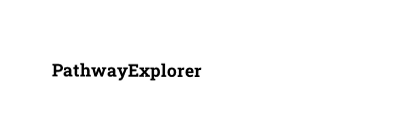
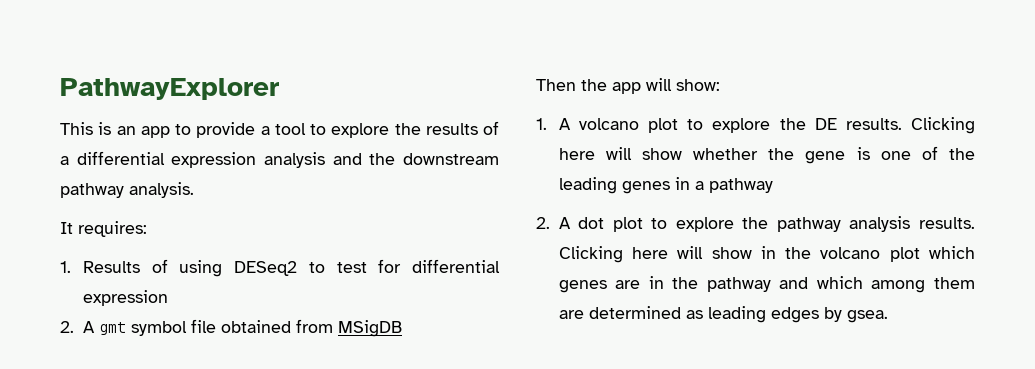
(202, 72) none -> [60,121,499,138] [60,151,500,168] [60,182,194,198] [60,221,147,237] [60,259,501,277] [82,290,168,306] [60,319,402,337] [536,78,720,94] [536,117,975,134] [558,146,975,164] [558,177,773,194] [536,216,975,232] [558,246,975,263] [558,276,975,293] [558,306,888,323] // This is an app to provide a tool to explore the results of a differential expression analysis and the downstream pathway analysis. // It requires: // 1. Results of using DESeq2 to test for differential expression // 2. A gmt symbol file obtained from MSigDB // Then the app will show: // 1. A volcano plot to explore the DE results. Clicking here will show whether the gene is one of the leading genes in a pathway // 2. A dot plot to explore the pathway analysis results. Clicking here will show in the volcano plot which genes are in the pathway and which among them are determined as leading edges by gsea.

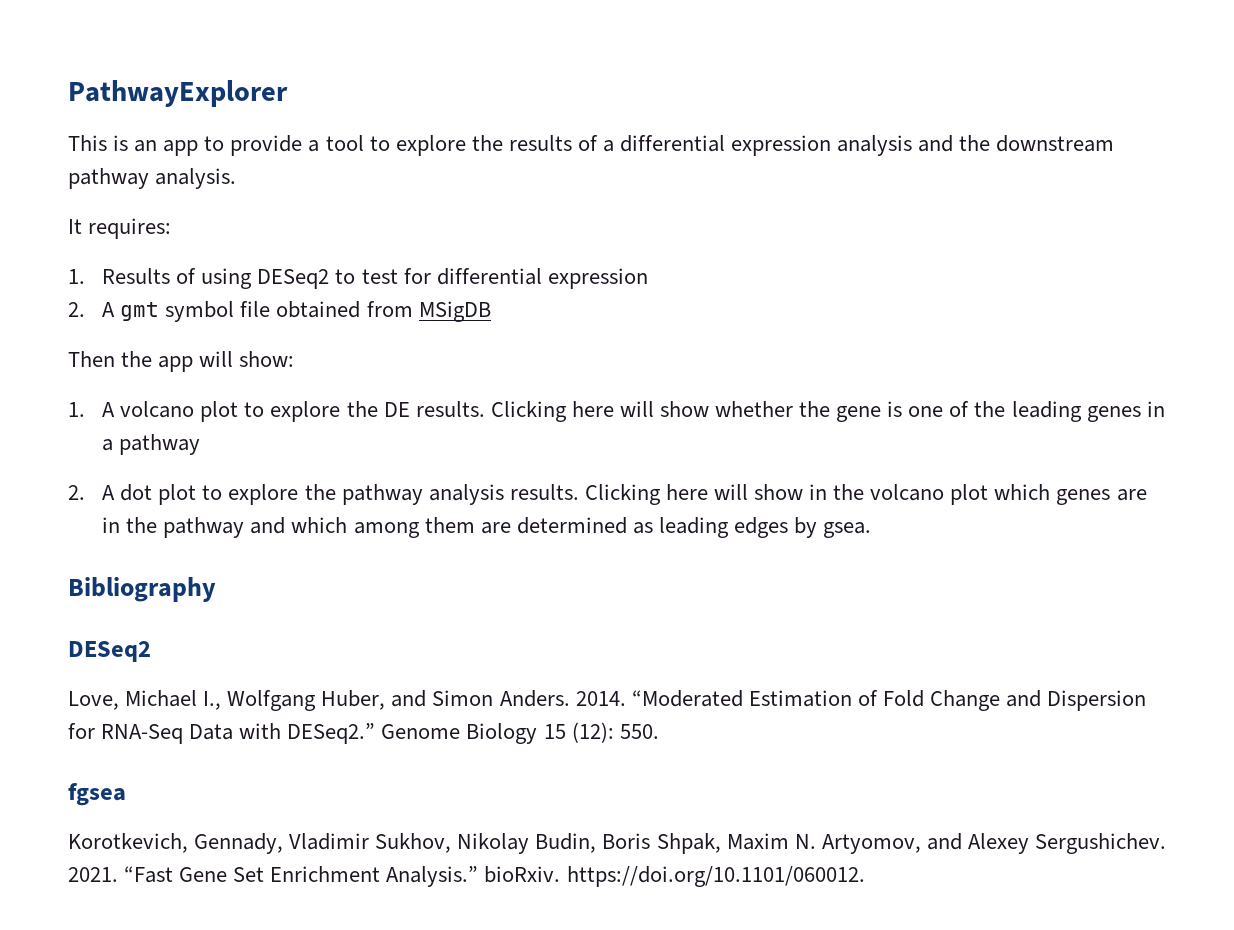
(888, 316) none -> [68,577,216,602] [68,641,151,662] [68,690,1147,711] [68,722,659,744] [68,783,126,806] [68,833,1166,854] [68,866,865,887] // Bibliography // DESeq2 // Love, Michael I., Wolfgang Huber, and Simon Anders. 2014. “Moderated Estimation of Fold Change and Dispersion for RNA-Seq Data with DESeq2.” Genome Biology 15 (12): 550. // fgsea // Korotkevich, Gennady, Vladimir Sukhov, Nikolay Budin, Boris Shpak, Maxim N. Artyomov, and Alexey Sergushichev. 2021. “Fast Gene Set Enrichment Analysis.” bioRxiv. https://doi.org/10.1101/060012.

